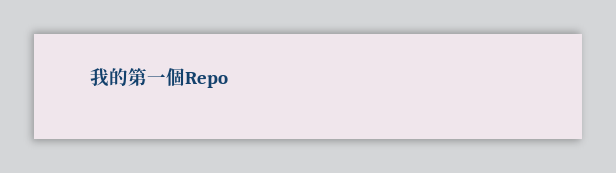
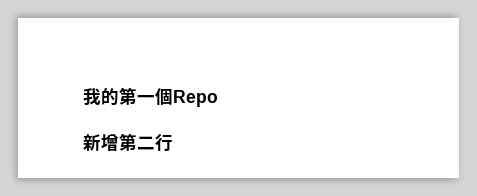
(228, 80) none -> [83,133,173,152] // 新增第二行

